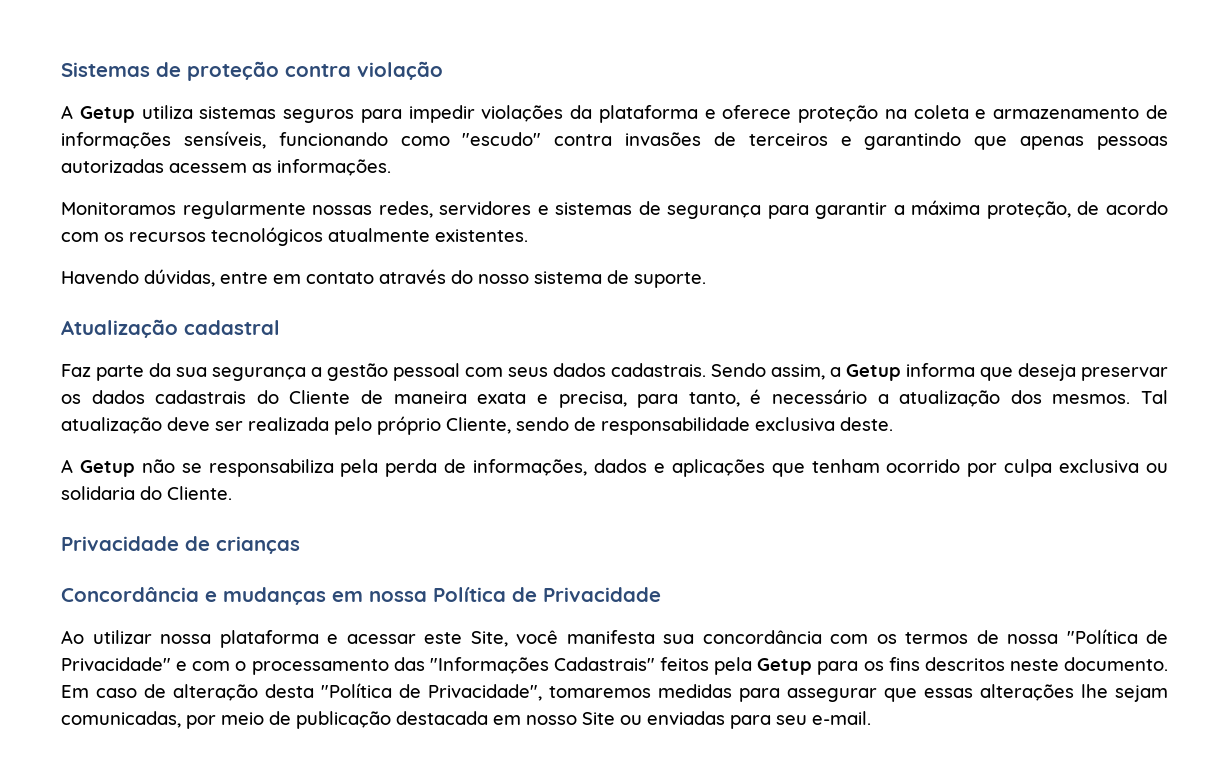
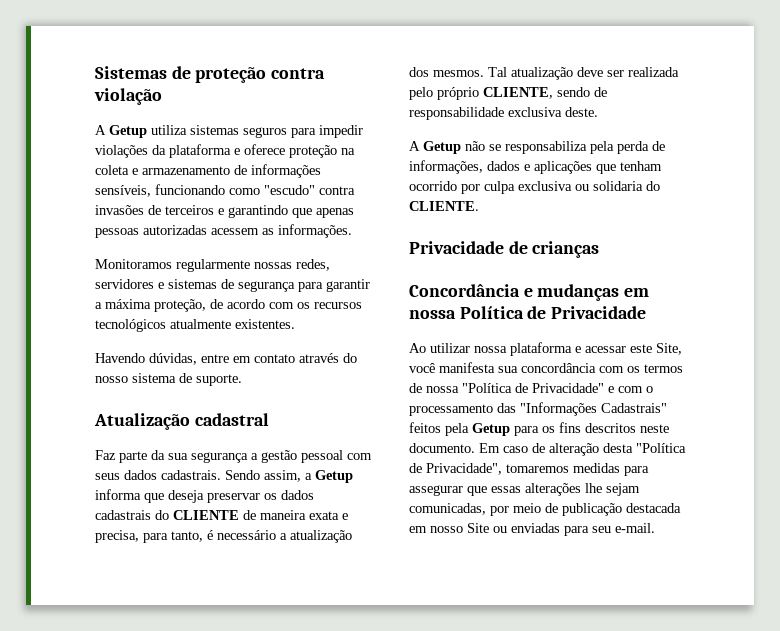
[289,390,351,404] Cliente -> [173,510,239,520] CLIENTE
[446,417,511,434] Cliente, -> [483,87,553,99] CLIENTE,
[167,486,232,500] Cliente. -> [409,201,479,211] CLIENTE.

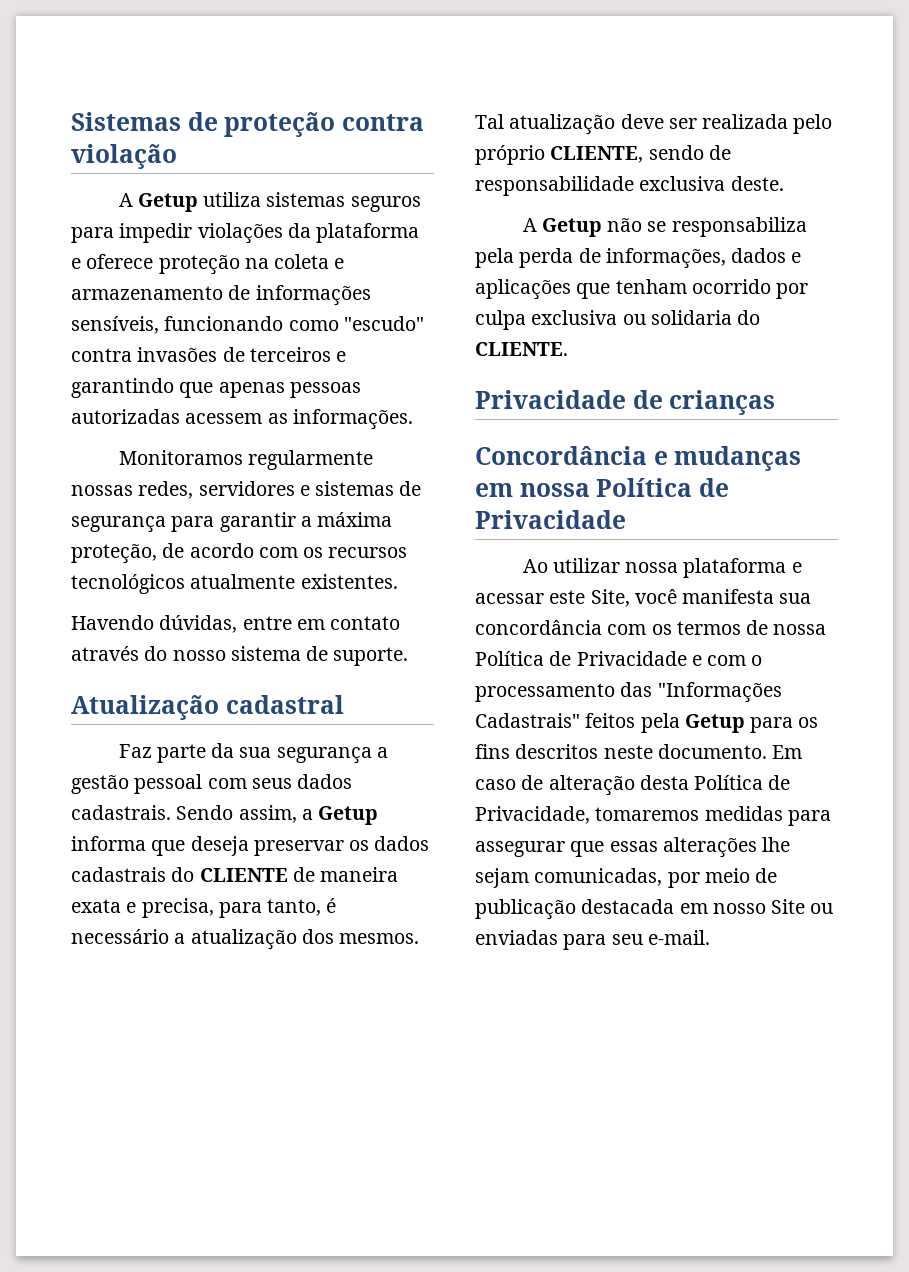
[462,383,604,393] "Política de Privacidade" -> [475,651,687,666] Política de Privacidade
[636,443,686,453] [409,463,502,475] "Política de Privacidade", -> [694,775,791,790] [475,806,590,824] Política de Privacidade,

